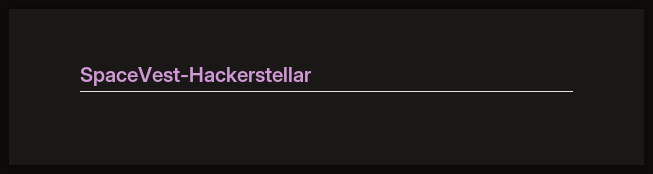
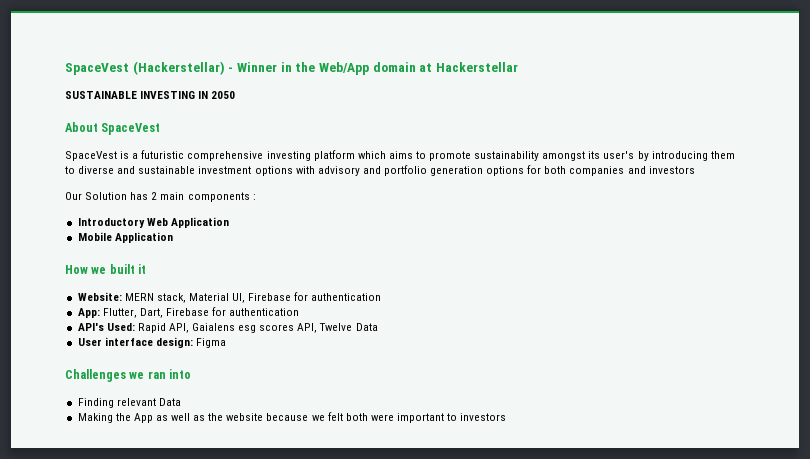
[80,67,311,86] SpaceVest-Hackerstellar -> [65,61,518,75] [65,91,236,99] [65,122,161,135] [65,150,735,161] [65,165,695,176] [65,192,256,202] [77,217,229,228] [77,232,173,243] [65,264,147,274] [77,292,382,303] [77,307,300,318] [77,323,378,333] [77,337,226,348] [65,369,192,382] [77,398,181,408] [77,412,507,423] SpaceVest (Hackerstellar) - Winner in the Web/App domain at Hackerstellar // SUSTAINABLE INVESTING IN 2050 // About SpaceVest // SpaceVest is a futuristic comprehensive investing platform which aims to promote sustainability amongst its user's by introducing them to diverse and sustainable investment options with advisory and portfolio generation options for both companies and investors // Our Solution has 2 main components : // Introductory Web Application // Mobile Application // How we built it // Website: MERN stack, Material UI, Firebase for authentication // App: Flutter, Dart, Firebase for authentication // API's Used: Rapid API, Gaialens esg scores API, Twelve Data // User interface design: Figma // Challenges we ran into // Finding relevant Data // Making the App as well as the website because we felt both were important to investors

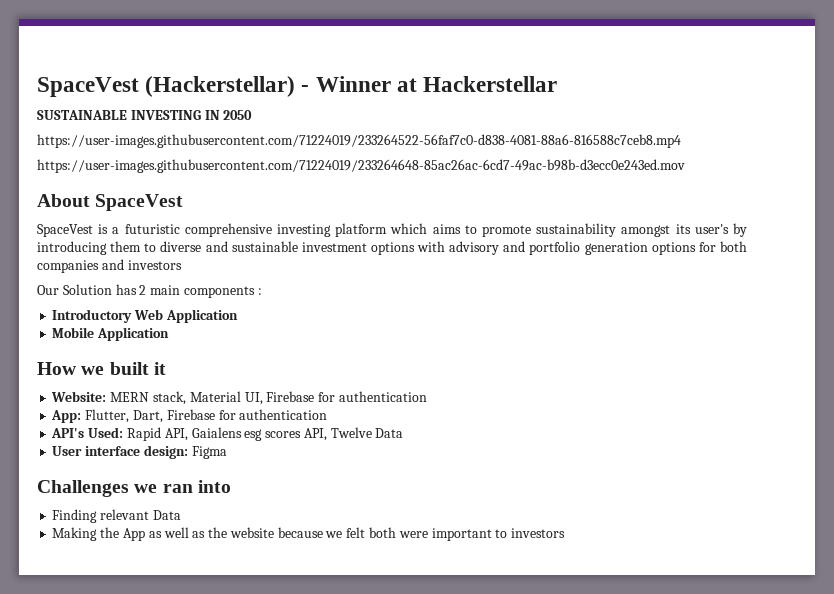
[280,62,416,75] in the Web/App domain -> (391, 84) none
(236, 95) none -> [37,134,681,148] [37,159,685,173] // https://user-images.githubusercontent.com/71224019/233264522-56faf7c0-d838-4081-88a6-816588c7ceb8.mp4 // https://user-images.githubusercontent.com/71224019/233264648-85ac26ac-6cd7-49ac-b98b-d3ecc0e243ed.mov

